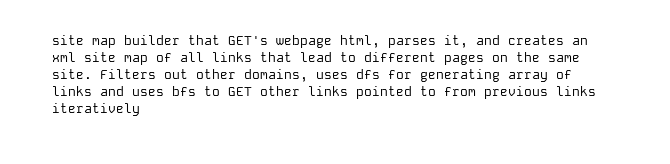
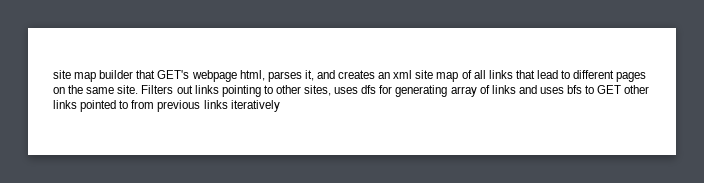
[196,69,308,82] other domains, -> [194,85,332,97] links pointing to other sites,

